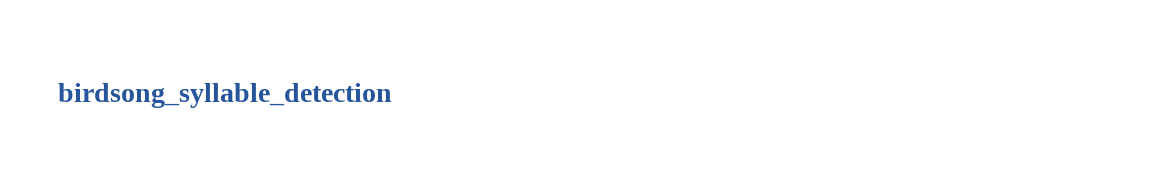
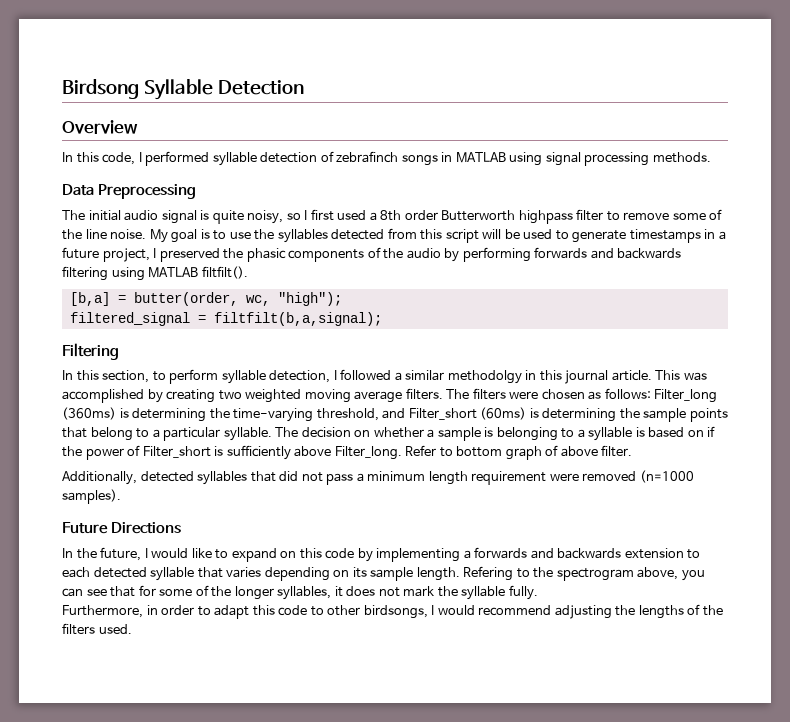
[58,83,392,108] birdsong_syllable_detection -> [62,79,304,100] [62,120,138,134] [62,151,711,166] [62,184,196,199] [62,209,723,224] [62,228,726,243] [62,247,682,262] [62,266,248,281] [69,292,342,306] [69,312,382,326] [62,343,119,360] [62,369,707,384] [62,388,718,403] [62,407,728,422] [62,426,716,441] [62,445,633,460] [62,470,694,485] [62,489,121,504] [62,522,181,534] [62,547,701,562] [62,566,705,581] [62,585,538,600] [62,604,723,619] [62,623,132,635] Birdsong Syllable Detection // Overview // In this code, I performed syllable detection of zebrafinch songs in MATLAB using signal processing methods. // Data Preprocessing // The initial audio signal is quite noisy, so I first used a 8th order Butterworth highpass filter to remove some of the line noise. My goal is to use the syllables detected from this script will be used to generate timestamps in a future project, I preserved the phasic components of the audio by performing forwards and backwards filtering using MATLAB filtfilt(). // [b,a] = butter(order, wc, "high"); // filtered_signal = filtfilt(b,a,signal); // Filtering // In this section, to perform syllable detection, I followed a similar methodolgy in this journal article. This was accomplished by creating two weighted moving average filters. The filters were chosen as follows: Filter_long (360ms) is determining the time-varying threshold, and Filter_short (60ms) is determining the sample points that belong to a particular syllable. The decision on whether a sample is belonging to a syllable is based on if the power of Filter_short is sufficiently above Filter_long. Refer to bottom graph of above filter. // Additionally, detected syllables that did not pass a minimum length requirement were removed (n=1000 samples). // Future Directions // In the future, I would like to expand on this code by implementing a forwards and backwards extension to each detected syllable that varies depending on its sample length. Refering to the spectrogram above, you can see that for some of the longer syllables, it does not mark the syllable fully. // Furthermore, in order to adapt this code to other birdsongs, I would recommend adjusting the lengths of the filters used.

